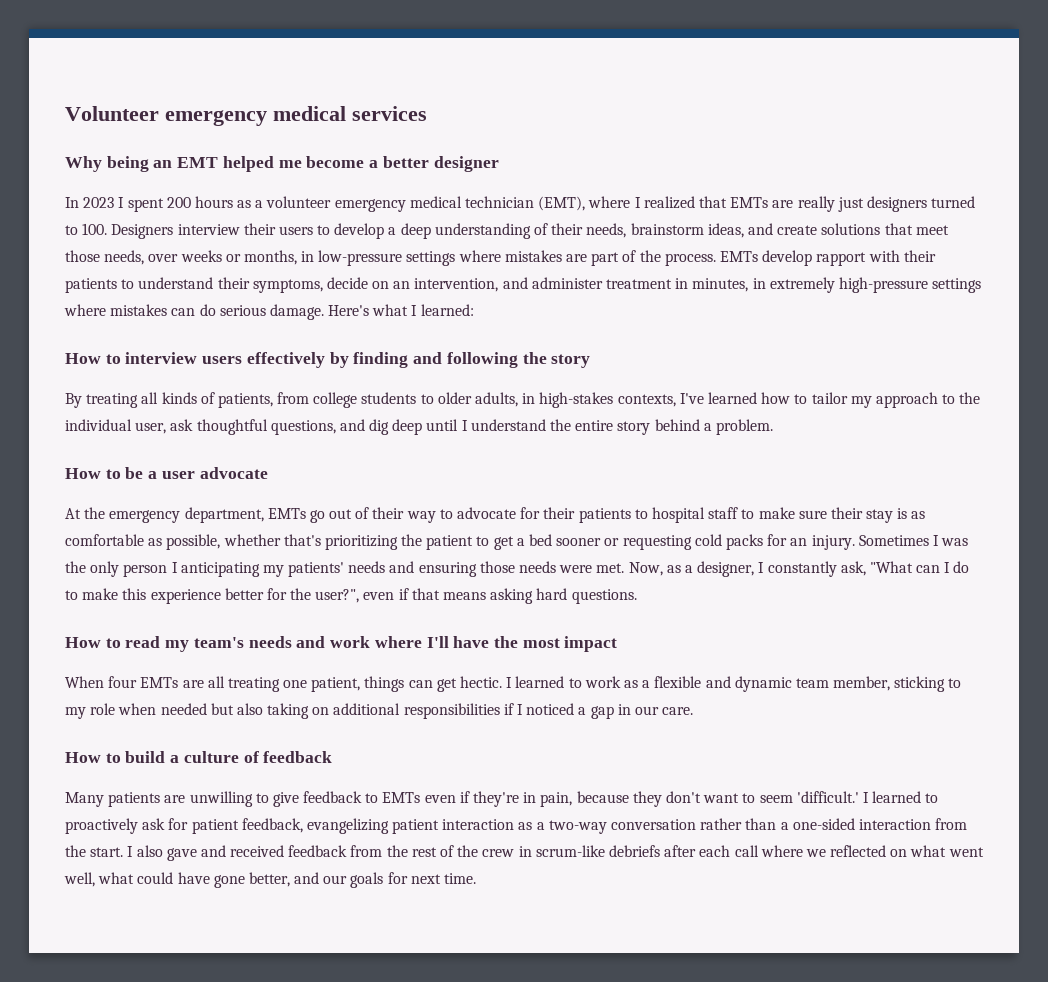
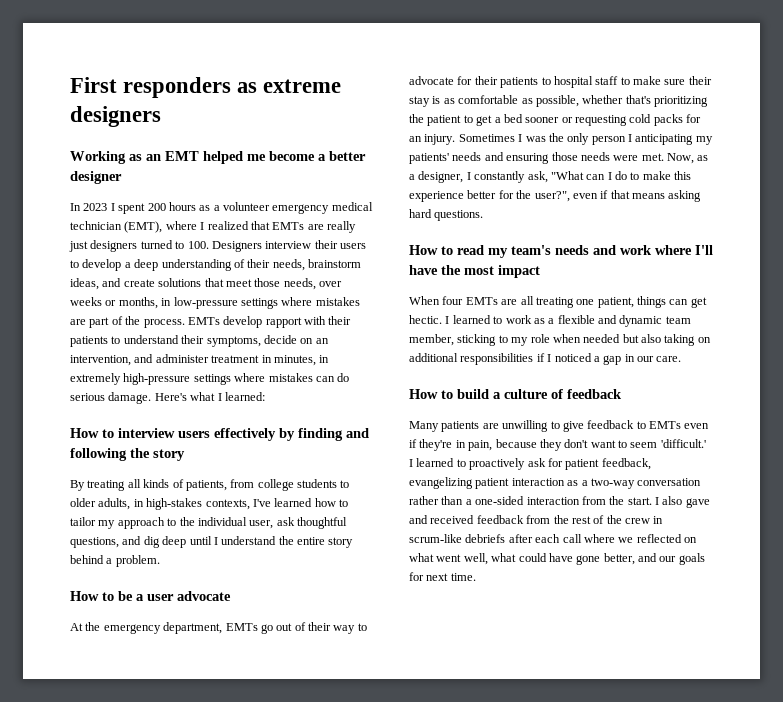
[65,106,427,126] [65,156,149,172] Volunteer emergency medical services // Why being -> [70,77,342,98] [70,106,161,127] [70,151,142,164] First responders as extreme designers // Working as

